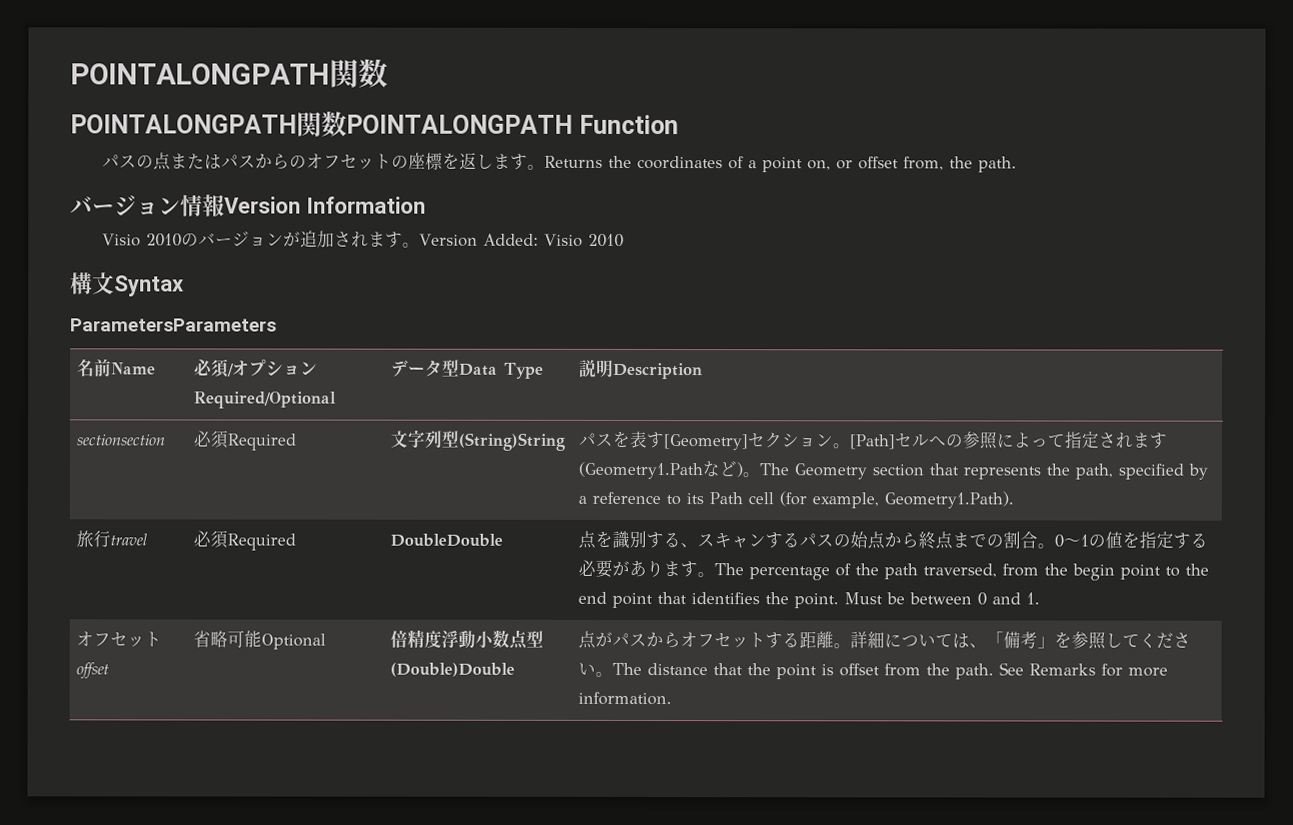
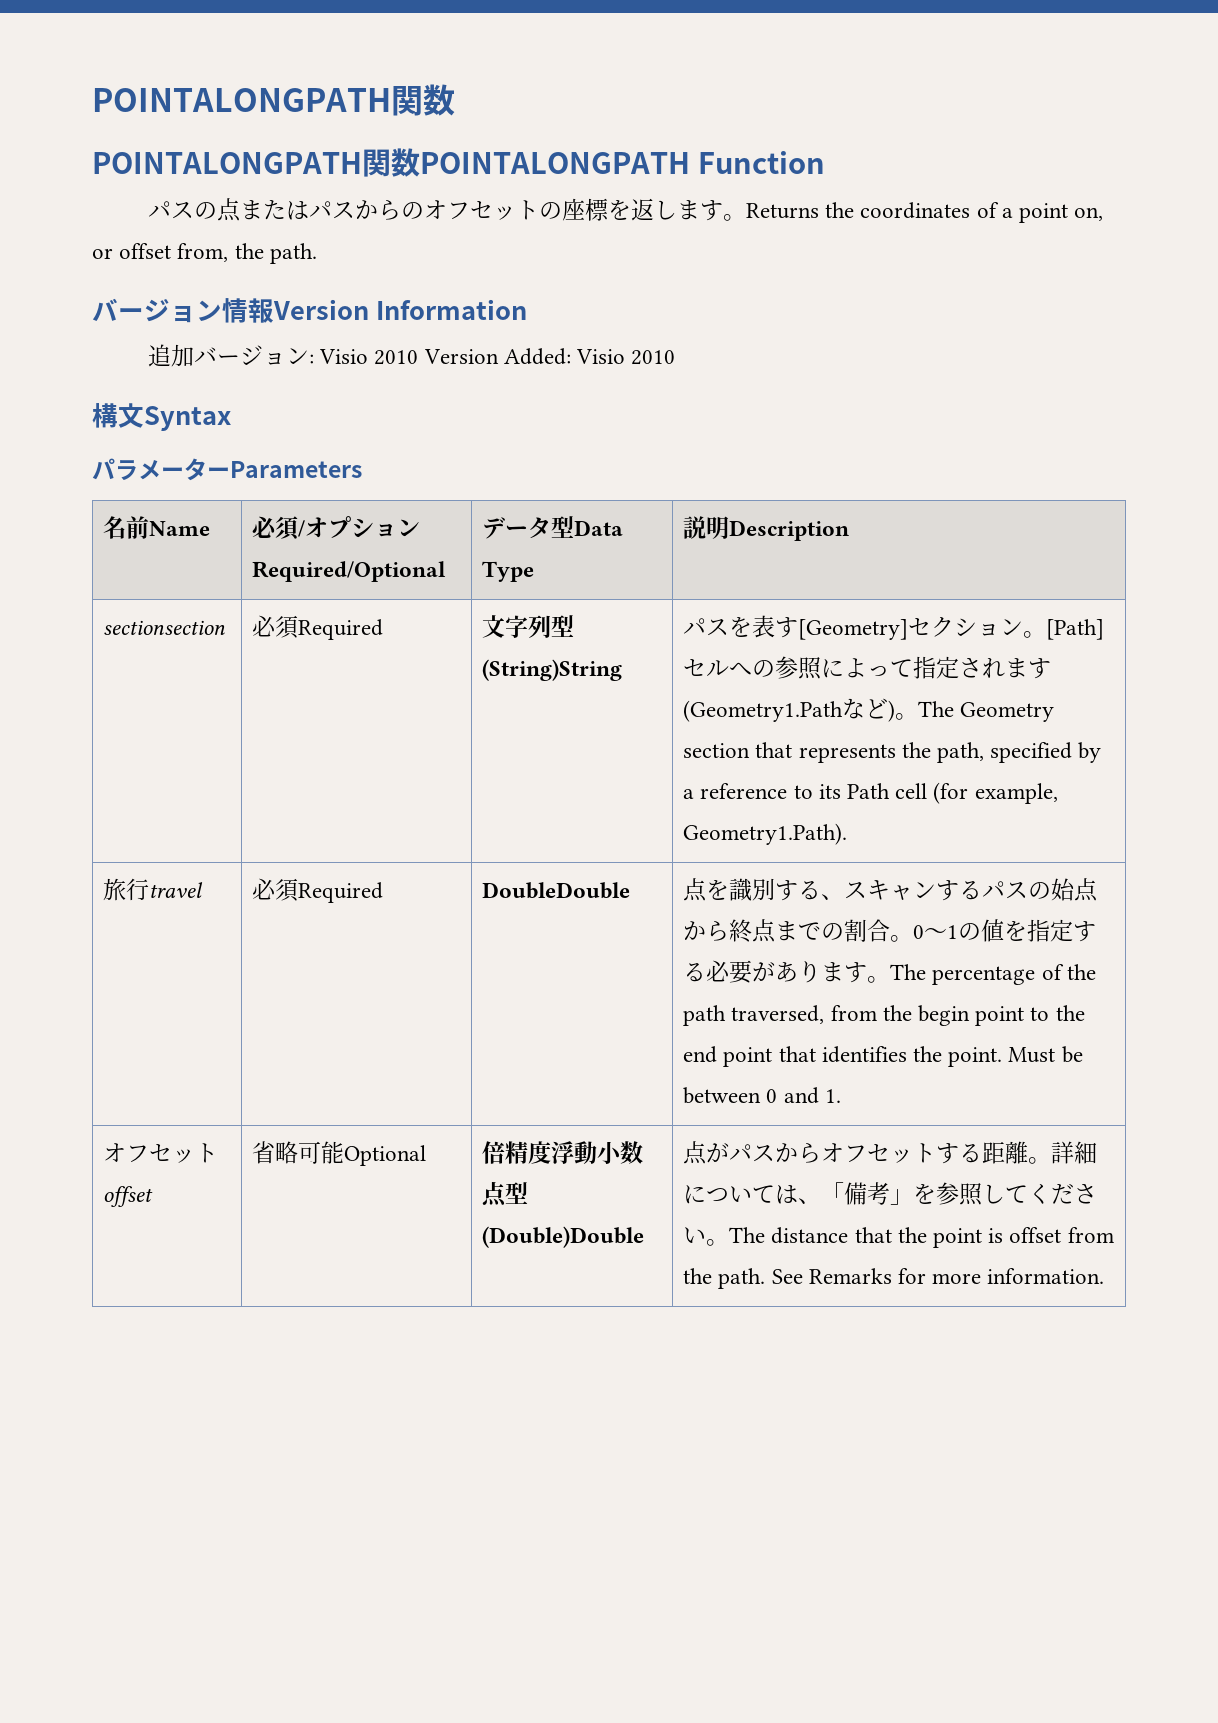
[101,230,420,248] Visio 2010のバージョンが追加されます。 -> [147,344,419,367] 追加バージョン: Visio 2010
[70,318,277,332] ParametersParameters -> [92,458,362,481] パラメーターParameters

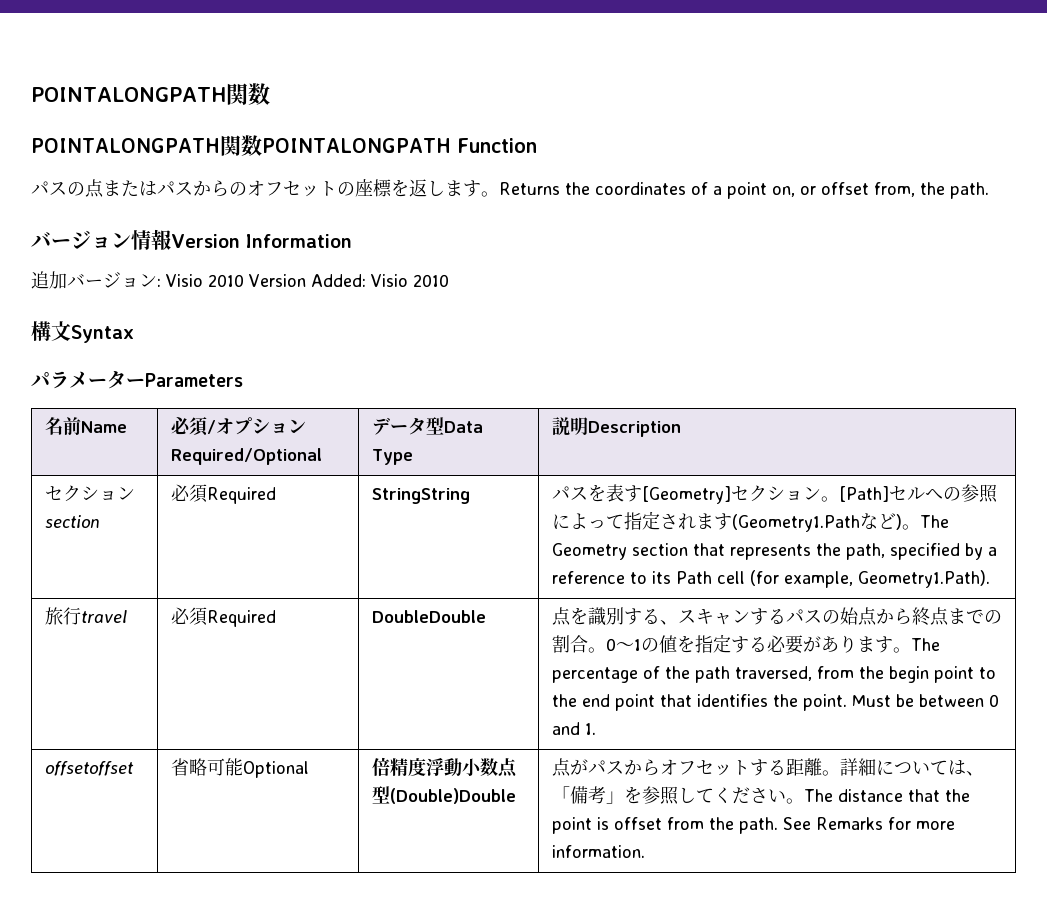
[103,620,226,635] [252,615,384,640] [482,615,575,638] [482,659,623,681] sectionsection | 必須Required | 文字列型(String)String -> [44,485,135,502] [44,515,100,528] [170,484,276,504] [371,488,470,504] セクションsection | 必須Required | StringString
[103,1143,219,1163] [103,1186,154,1207] オフセットoffset -> [44,761,134,776] offsetoffset

